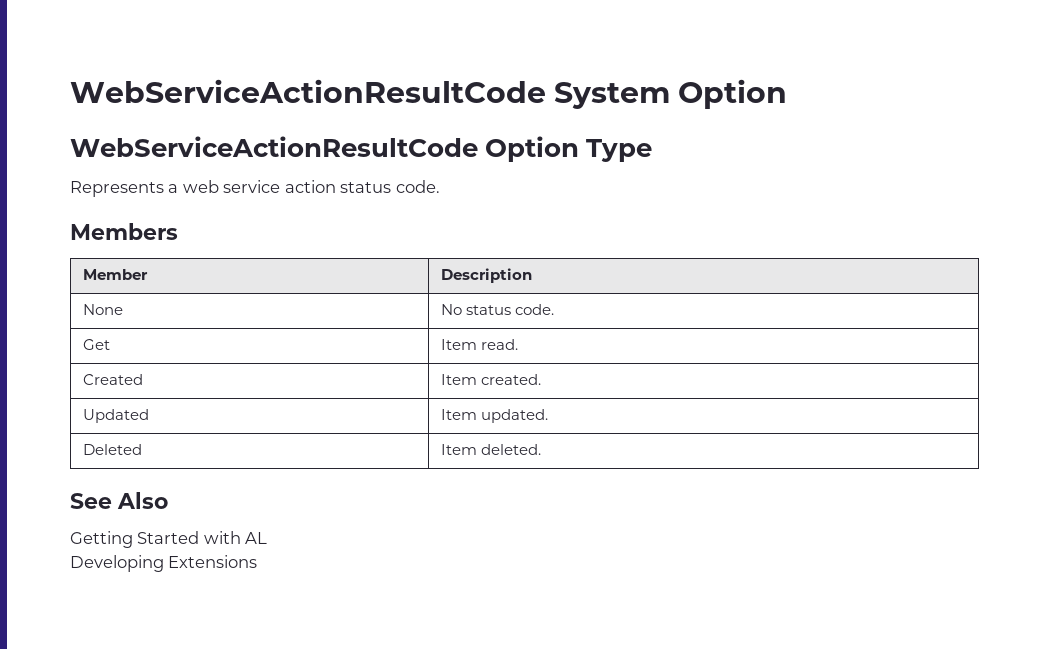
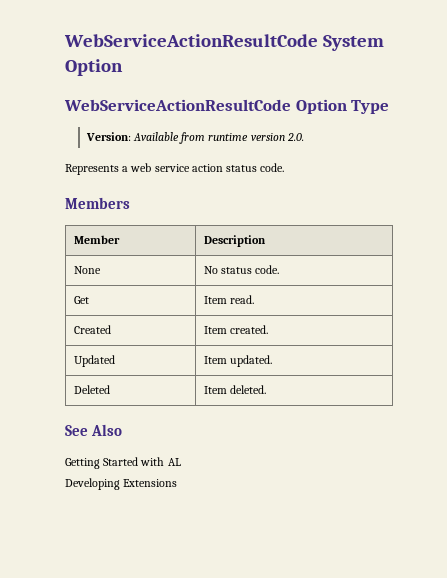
(653, 150) none -> [85,132,304,144] // Version: Available from runtime version 2.0.

